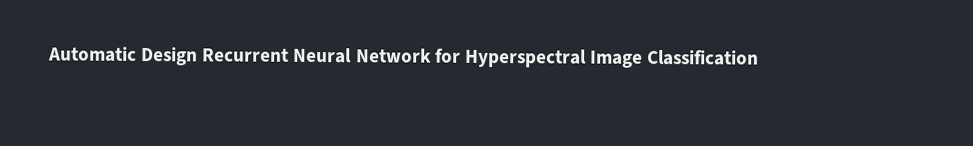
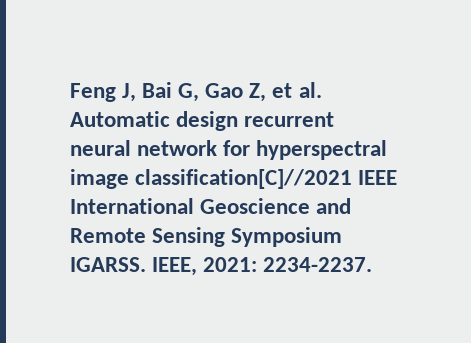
[48,46,760,68] Automatic Design Recurrent Neural Network for Hyperspectral Image Classification -> [70,82,322,102] [70,111,335,131] [70,140,388,160] [70,169,398,189] [70,198,352,214] [70,227,343,247] [70,257,373,276] Feng J, Bai G, Gao Z, et al. Automatic design recurrent neural network for hyperspectral image classification[C]//2021 IEEE International Geoscience and Remote Sensing Symposium IGARSS. IEEE, 2021: 2234-2237.

